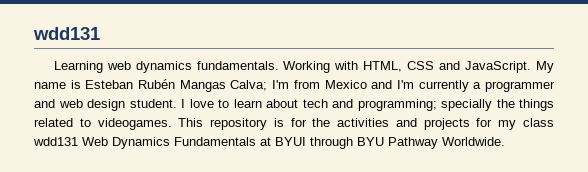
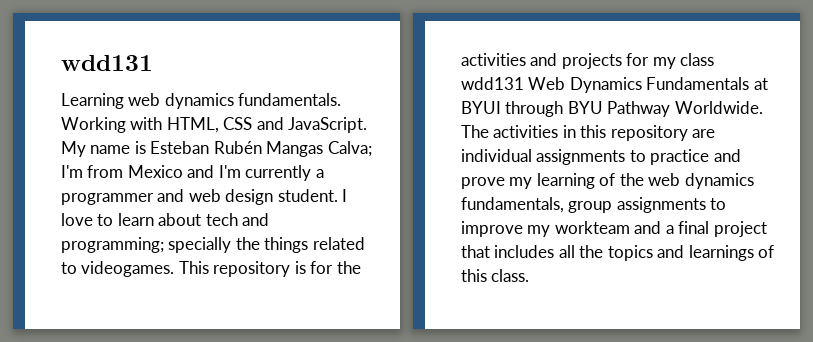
(505, 141) none -> [461,125,716,141] [461,149,741,165] [461,173,754,189] [461,197,727,213] [461,221,767,237] [461,245,775,261] [461,269,530,282] The activities in this repository are individual assignments to practice and prove my learning of the web dynamics fundamentals, group assignments to improve my workteam and a final project that includes all the topics and learnings of this class.

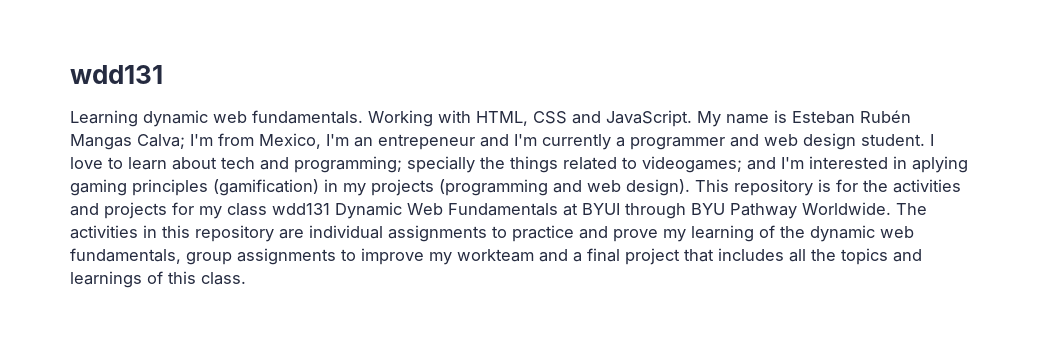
[128,93,234,109] web dynamics -> [143,110,247,127] dynamic web
[127,165,183,178] Mexico -> [259,133,475,150] Mexico, I'm an entrepeneur
[81,261,175,277] videogames. -> [642,156,968,173] [70,179,690,196] videogames; and I'm interested in aplying gaming principles (gamification) in my projects (programming and web design).
[528,77,642,93] Web Dynamics -> [335,202,443,219] Dynamic Web
[648,173,754,189] web dynamics -> [810,225,914,242] dynamic web

